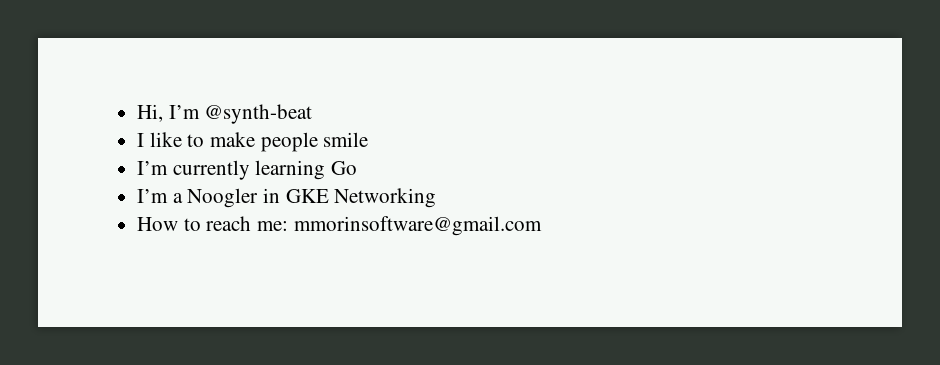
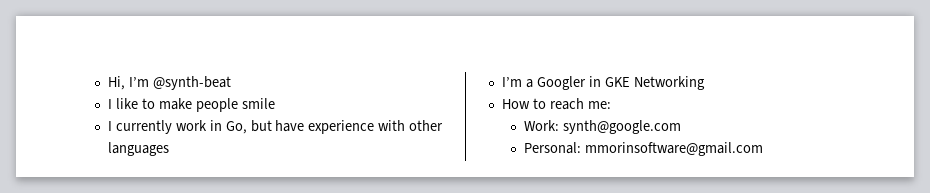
[137,160,358,180] I’m currently learning Go -> [107,120,444,134] [107,142,169,156] I currently work in Go, but have experience with other languages
[187,188,259,208] Noogler -> [536,76,586,90] Googler
(289, 226) none -> [523,120,681,134] [523,142,581,154] // Work: synth@google.com // Personal:

